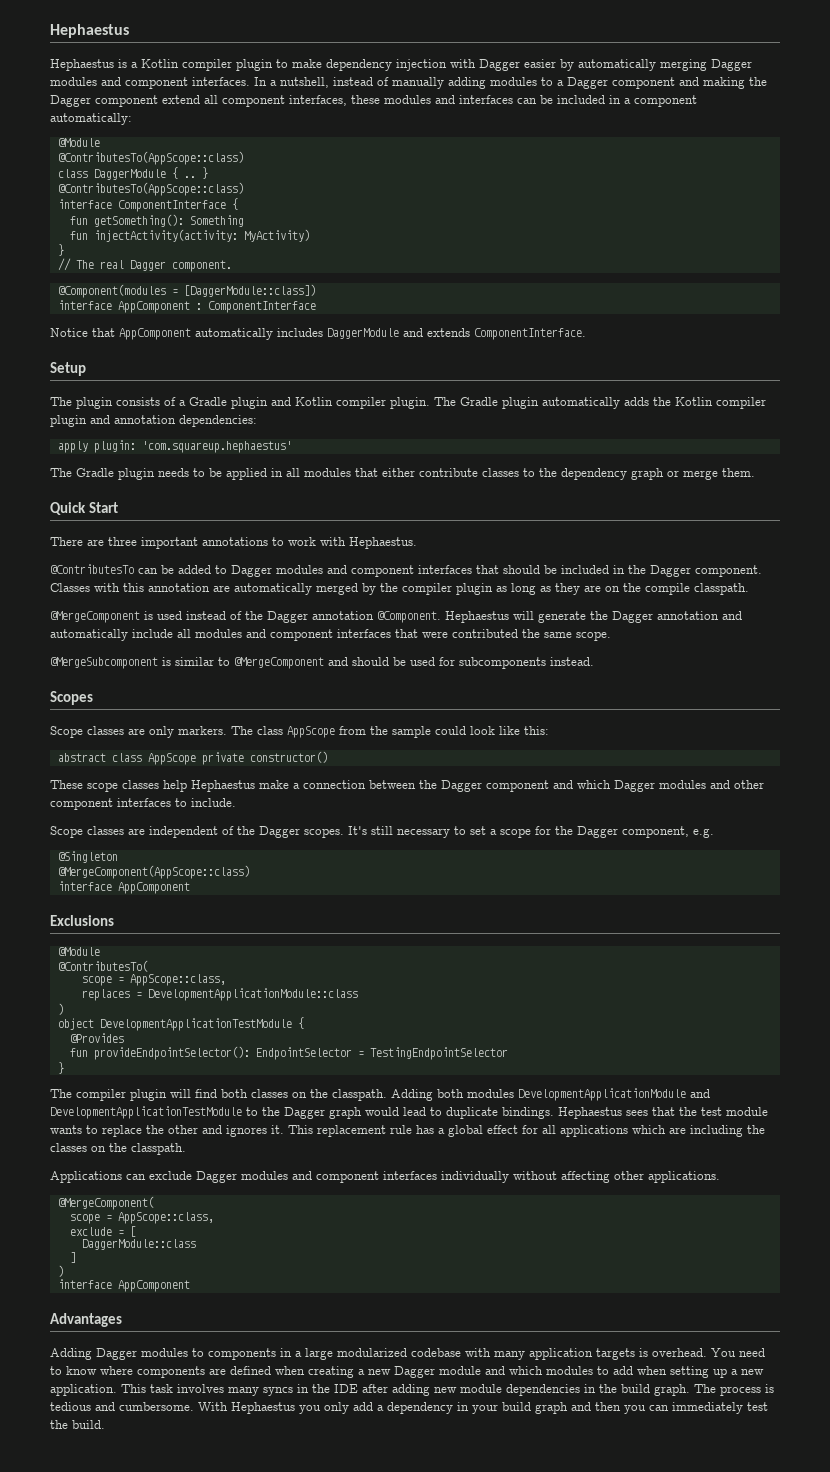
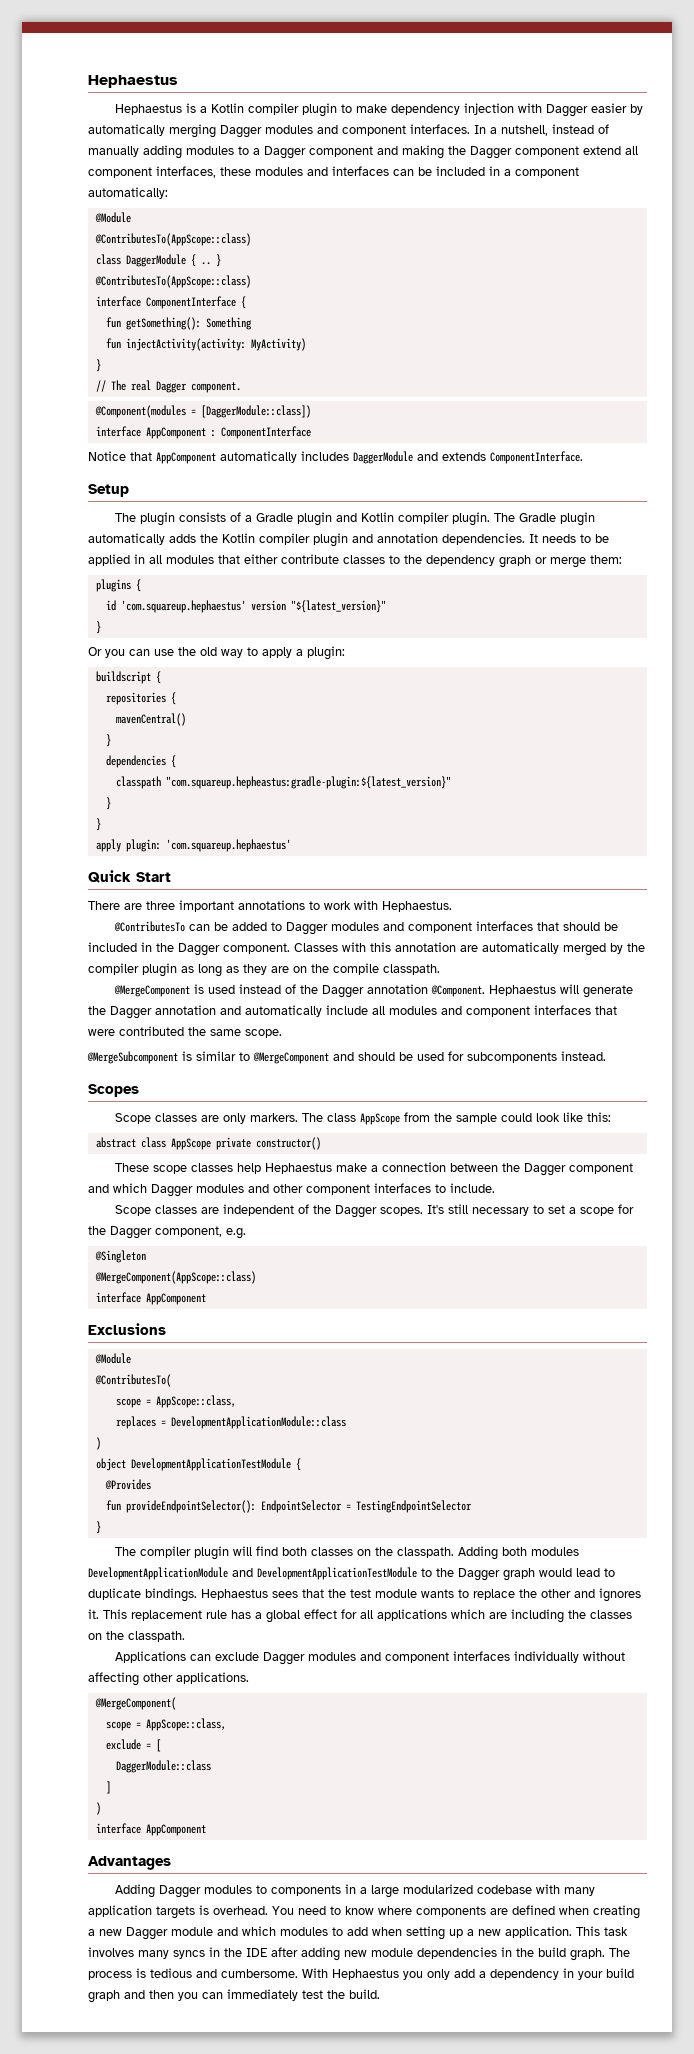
[179,415,257,427] [57,440,292,453] [50,468,155,480] dependencies: // apply plugin: 'com.squareup.hephaestus' // The Gradle plugin -> [442,533,538,545] dependencies. It
[722,468,755,477] them. -> [590,555,622,564] [95,579,141,592] [105,600,386,613] [95,621,101,634] [88,646,345,660] [95,671,161,684] [105,692,176,705] [115,713,186,726] [105,734,111,747] [105,755,176,768] [115,776,451,789] [105,797,111,810] [95,818,101,831] [95,839,291,852] them: // plugins { // id 'com.squareup.hephaestus' version "${latest_version}" // } // Or you can use the old way to apply a plugin: // buildscript { // repositories { // mavenCentral() // } // dependencies { // classpath "com.squareup.hepheastus:gradle-plugin:${latest_version}" // } // } // apply plugin: 'com.squareup.hephaestus'

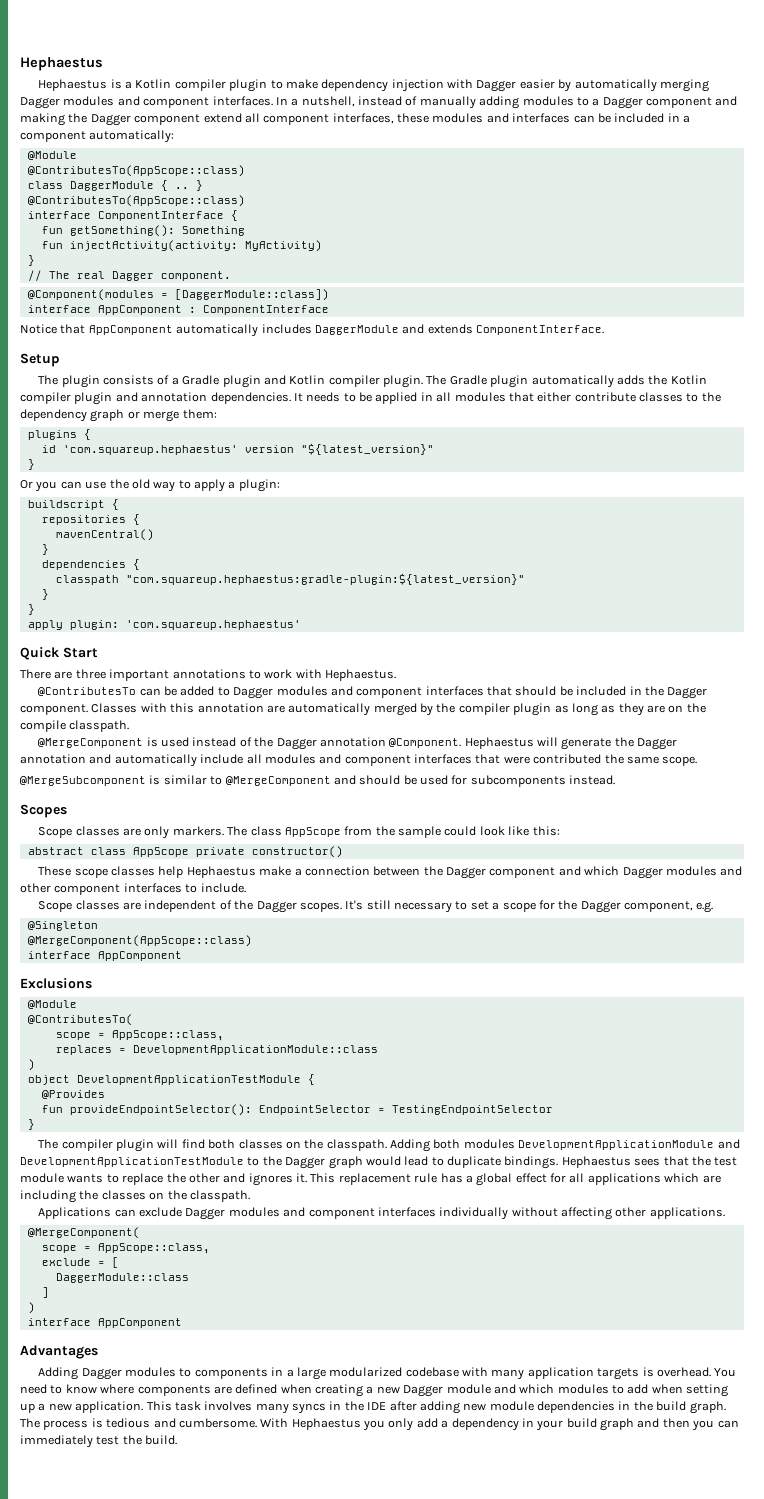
[165,776,451,789] "com.squareup.hepheastus:gradle-plugin:${latest_version}" -> [125,573,525,585] "com.squareup.hephaestus:gradle-plugin:${latest_version}"

